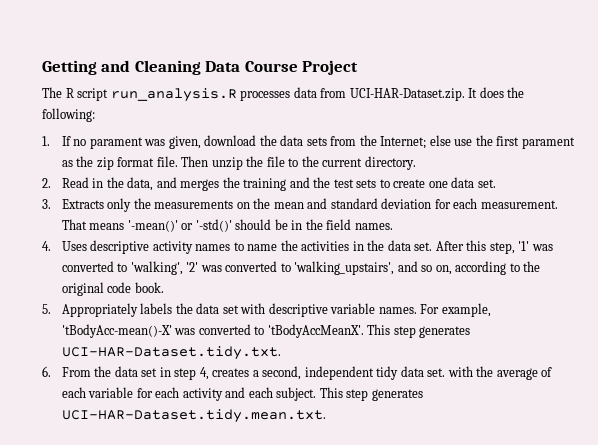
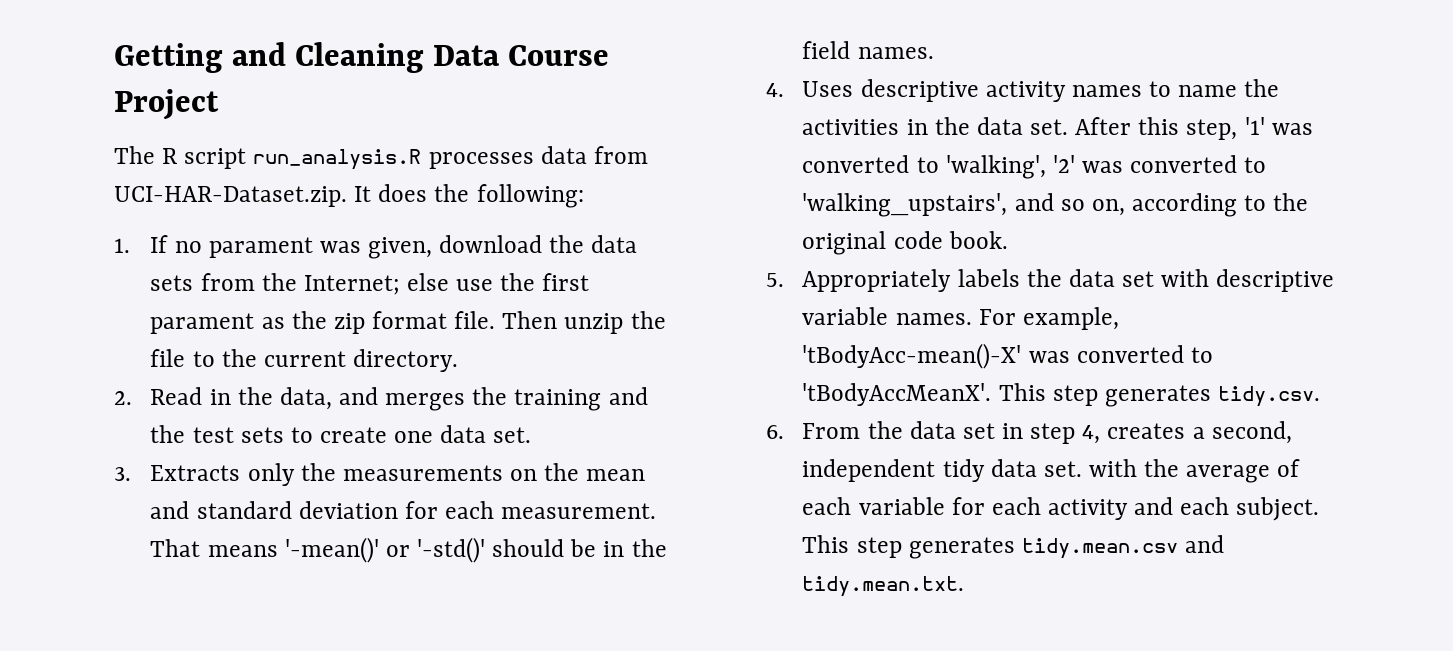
[61,346,281,360] UCI-HAR-Dataset.tidy.txt. -> [1218,386,1321,407] tidy.csv.
[61,409,326,423] UCI-HAR-Dataset.tidy.mean.txt. -> [1021,535,1225,559] [802,576,965,597] tidy.mean.csv and tidy.mean.txt.

